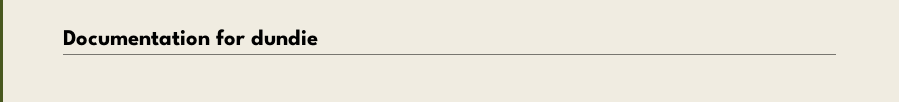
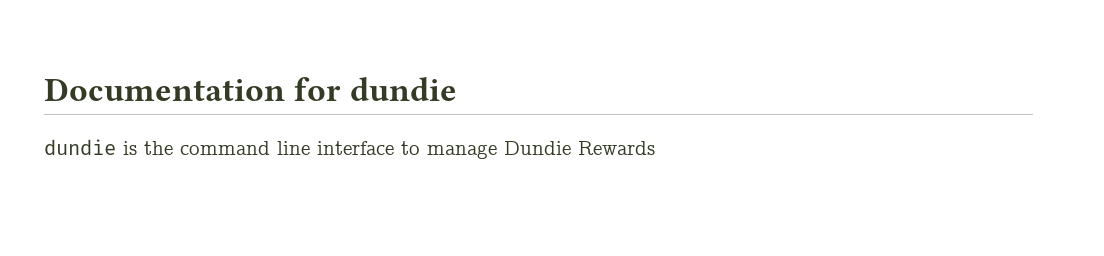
(319, 37) none -> [44,139,655,159] // dundie is the command line interface to manage Dundie Rewards

